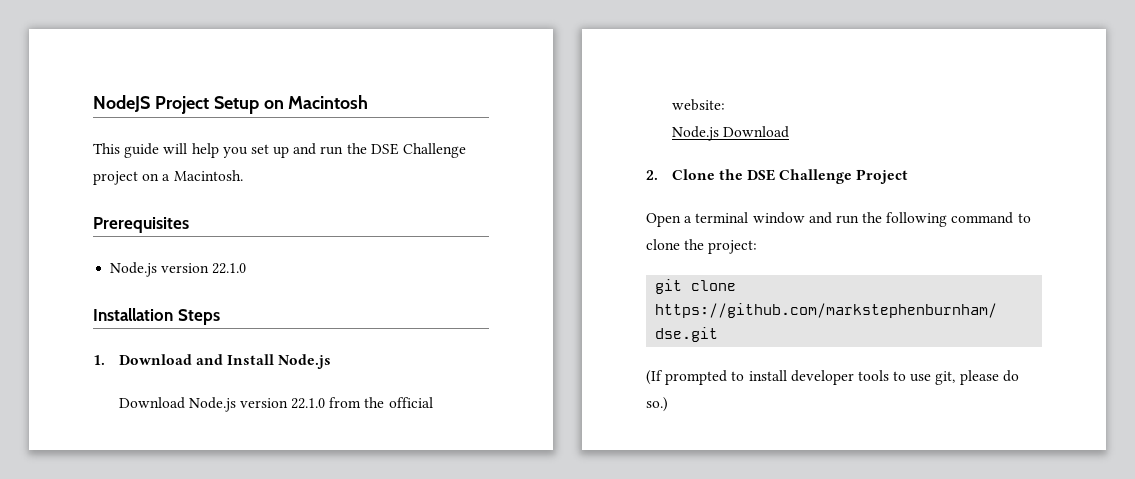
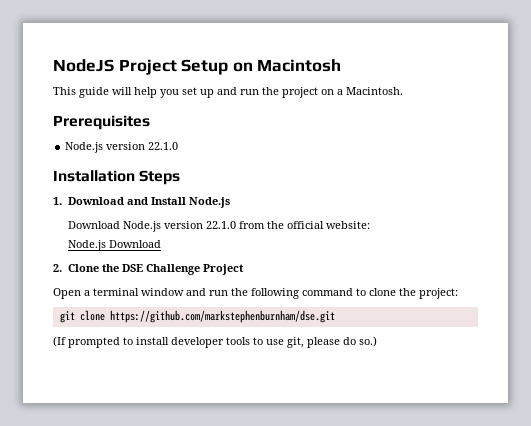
[370,143,467,158] DSE Challenge -> (279, 91) none

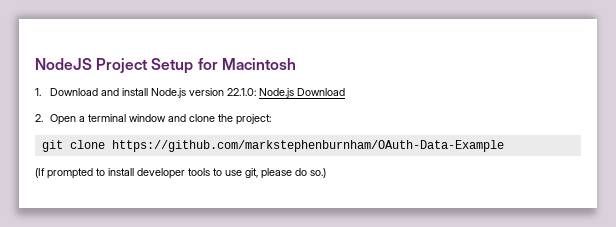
[232,62,253,72] on -> [197,58,218,70] for
[53,87,403,98] [53,115,150,130] [65,142,179,153] [53,170,181,185] [53,197,230,208] [67,221,370,232] [67,240,161,251] [53,264,244,275] This guide will help you set up and run the project on a Macintosh. // Prerequisites // Node.js version 22.1.0 // Installation Steps // 1. Download and Install Node.js // Download Node.js version 22.1.0 from the official website: // Node.js Download // 2. Clone the DSE Challenge Project // -> [35,88,345,98] [35,114,43,122] 1. Download and install Node.js version 22.1.0: Node.js Download // 2.
[209,288,366,299] run the following command to -> (186, 118) none
[109,310,335,323] https://github.com/markstephenburnham/dse.git -> [111,140,504,152] https://github.com/markstephenburnham/OAuth-Data-Example

